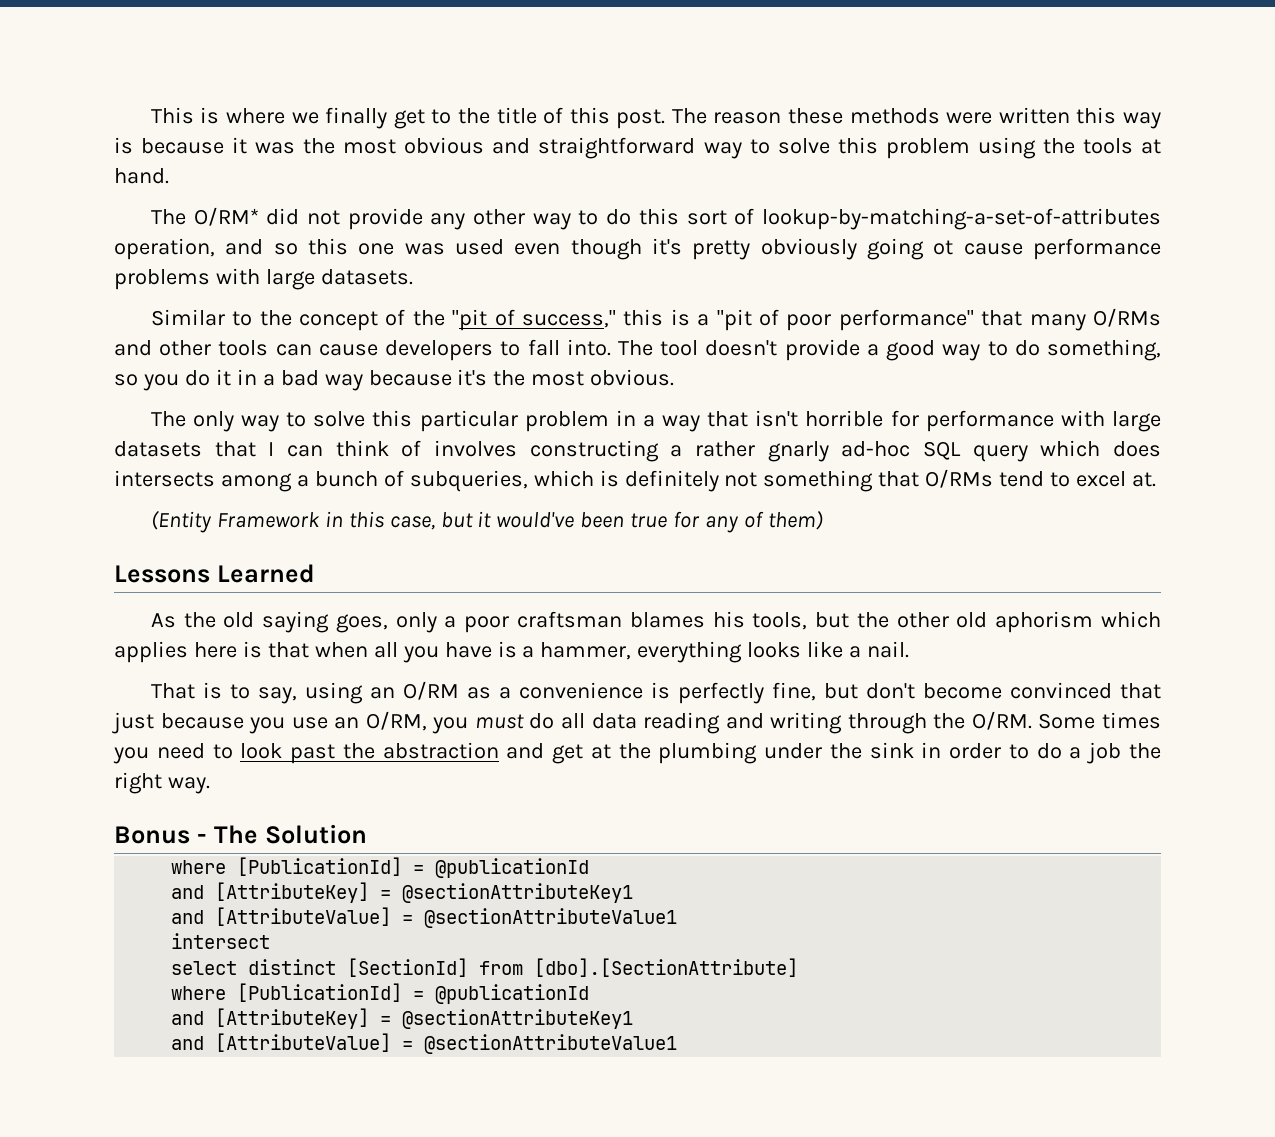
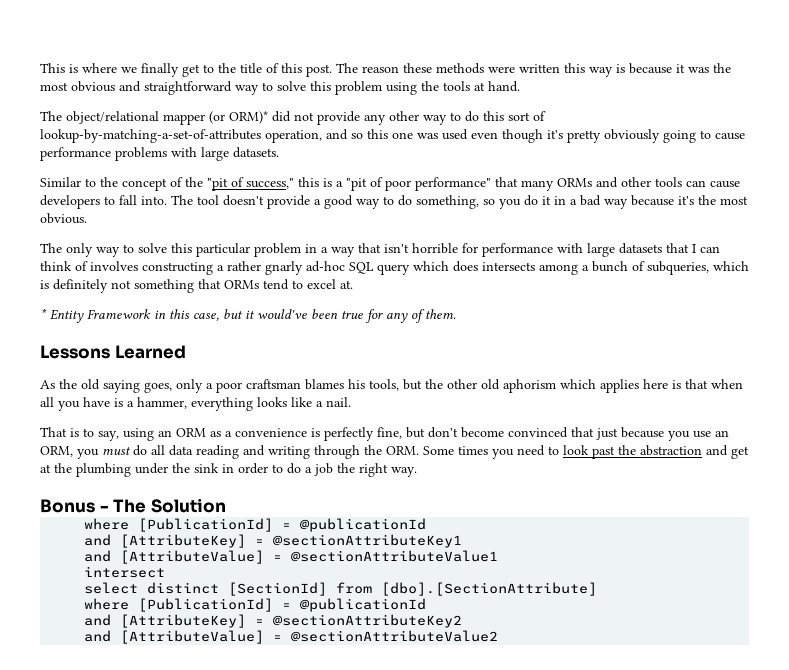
[193,207,259,226] O/RM* -> [66,111,268,125] object/relational mapper (or ORM)*
[933,240,954,255] ot -> [700,130,711,139] to
[1093,308,1162,327] O/RMs -> [557,178,592,187] ORMs
[925,469,994,488] O/RMs -> [224,280,259,289] ORMs
[150,510,212,533] (Entity -> [40,308,84,323] * Entity
[768,510,824,530] them) -> [425,309,456,319] them.
[402,681,459,700] O/RM -> [176,428,206,437] ORM
[365,711,427,731] O/RM, -> [40,446,73,457] ORM,
[971,711,1032,730] O/RM. -> [386,446,419,455] ORM.
[402,1009,634,1029] [171,1033,678,1054] @sectionAttributeKey1 // and [AttributeValue] = @sectionAttributeValue1 -> [273,614,463,628] [84,630,499,644] @sectionAttributeKey2 // and [AttributeValue] = @sectionAttributeValue2

